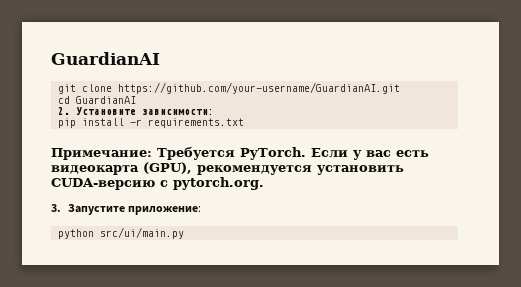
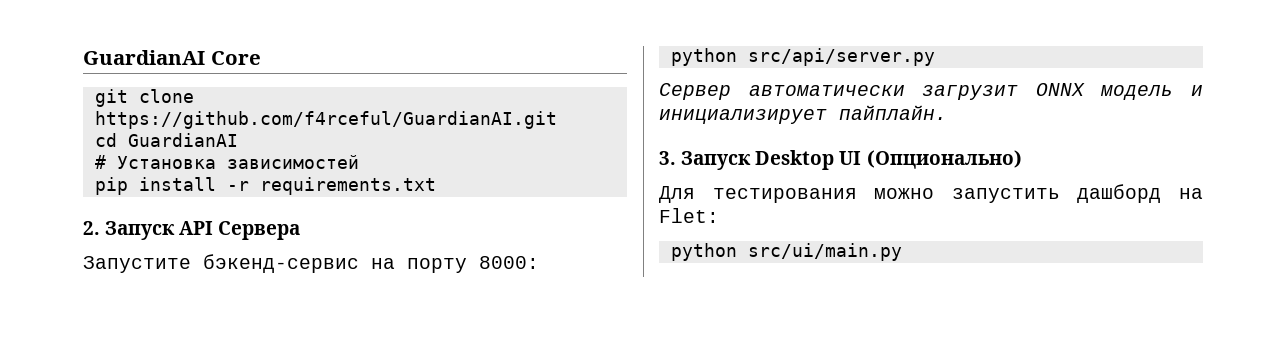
[51,52,160,65] GuardianAI -> [83,50,261,65] GuardianAI Core
[118,82,401,94] https://github.com/your-username/GuardianAI.git -> [94,111,557,129] https://github.com/f4rceful/GuardianAI.git
[58,107,215,115] 2. Установите зависимости: -> [94,155,359,169] # Установка зависимостей
[51,146,429,160] [51,162,404,175] [51,177,264,190] [51,204,201,215] Примечание: Требуется PyTorch. Если у вас есть видеокарта (GPU), рекомендуется установить CUDA-версию с pytorch.org. // 3. Запустите приложение: -> [83,221,301,240] [83,254,539,273] [670,48,935,66] [659,83,1203,100] [659,105,947,124] [659,150,1022,170] [659,184,1203,203] [659,208,719,223] 2. Запуск API Сервера // Запустите бэкенд-сервис на порту 8000: // python src/api/server.py // Сервер автоматически загрузит ONNX модель и инициализирует пайплайн. // 3. Запуск Desktop UI (Опционально) // Для тестирования можно запустить дашборд на Flet:

